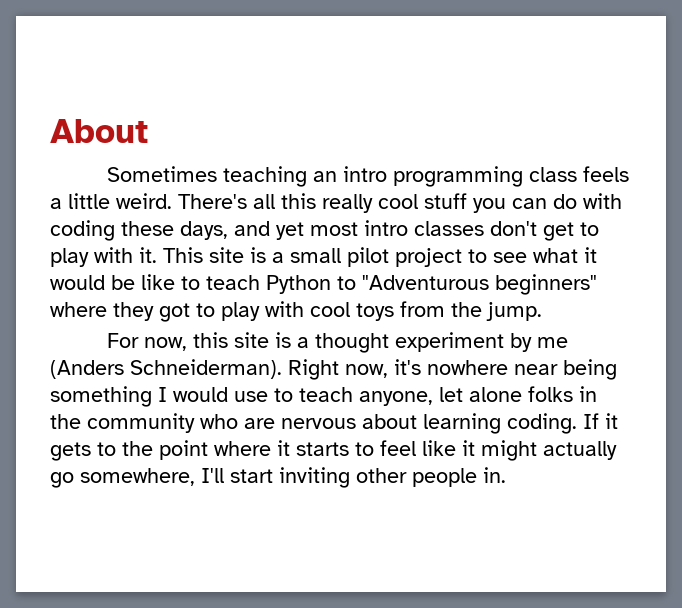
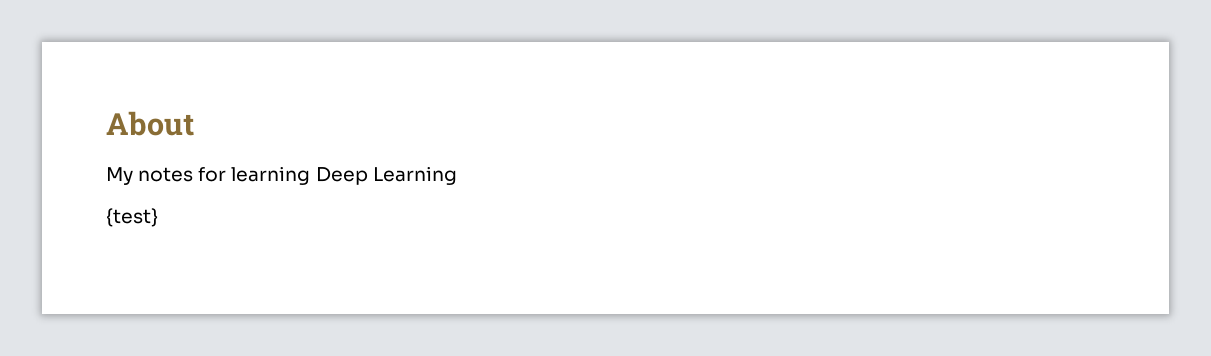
[107,166,630,187] [50,193,622,213] [50,220,599,241] [50,247,597,267] [50,274,597,295] [50,301,542,322] [107,332,569,353] [50,359,617,380] [50,386,597,407] [50,413,618,434] [50,440,617,461] [50,467,506,488] Sometimes teaching an intro programming class feels a little weird. There's all this really cool stuff you can do with coding these days, and yet most intro classes don't get to play with it. This site is a small pilot project to see what it would be like to teach Python to "Adventurous beginners" where they got to play with cool toys from the jump. // For now, this site is a thought experiment by me (Anders Schneiderman). Right now, it's nowhere near being something I would use to teach anyone, let alone folks in the community who are nervous about learning coding. If it gets to the point where it starts to feel like it might actually go somewhere, I'll start inviting other people in. -> [106,166,457,185] [106,208,158,227] My notes for learning Deep Learning // {test}

